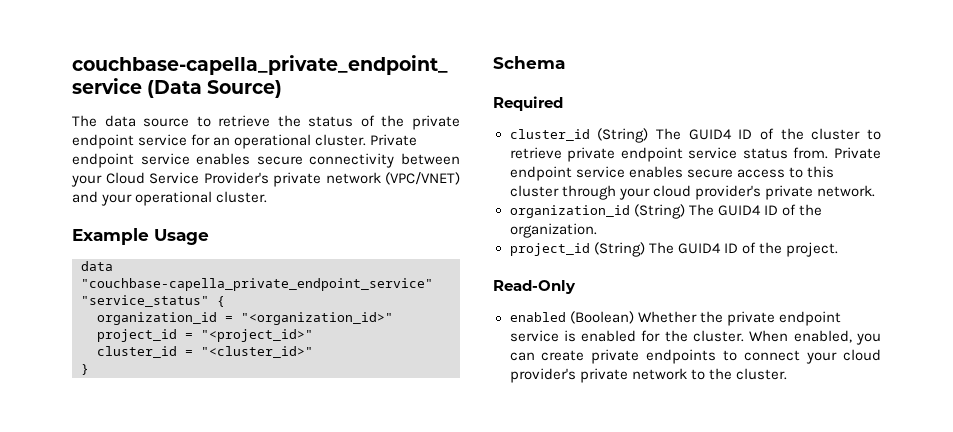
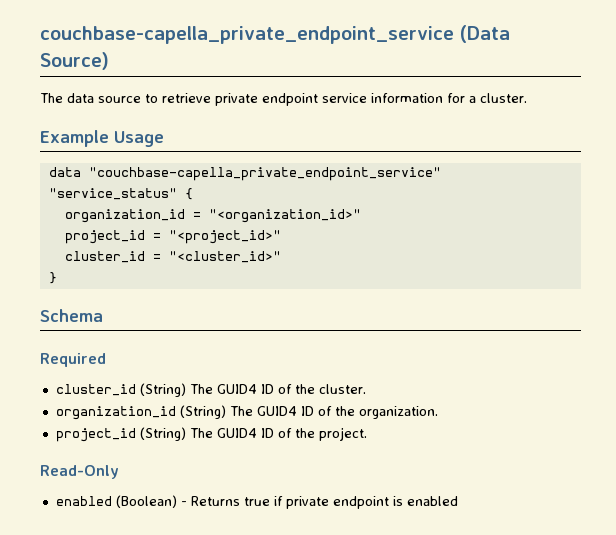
[277,115,460,130] [72,134,418,149] [72,153,460,168] [71,172,460,187] [72,191,213,206] the status of the private endpoint service for an operational cluster. Private endpoint service enables secure connectivity between your Cloud Service Provider's private network (VPC/VNET) and your operational -> [215,93,476,106] private endpoint service information for a
[811,128,881,140] [509,147,881,162] [509,166,834,181] [509,185,875,200] cluster to retrieve private endpoint service status from. Private endpoint service enables secure access to this cluster through your cloud provider's private network. -> [318,384,366,394] cluster.
[637,311,841,326] [509,330,559,342] Whether the private endpoint service -> [180,496,389,509] - Returns true if private endpoint
[641,330,881,345] [509,349,882,364] [509,368,787,383] for the cluster. When enabled, you can create private endpoints to connect your cloud provider's private network to the cluster. -> (458, 501) none

